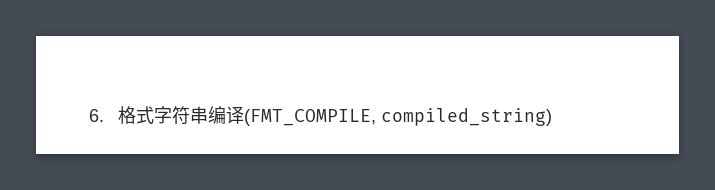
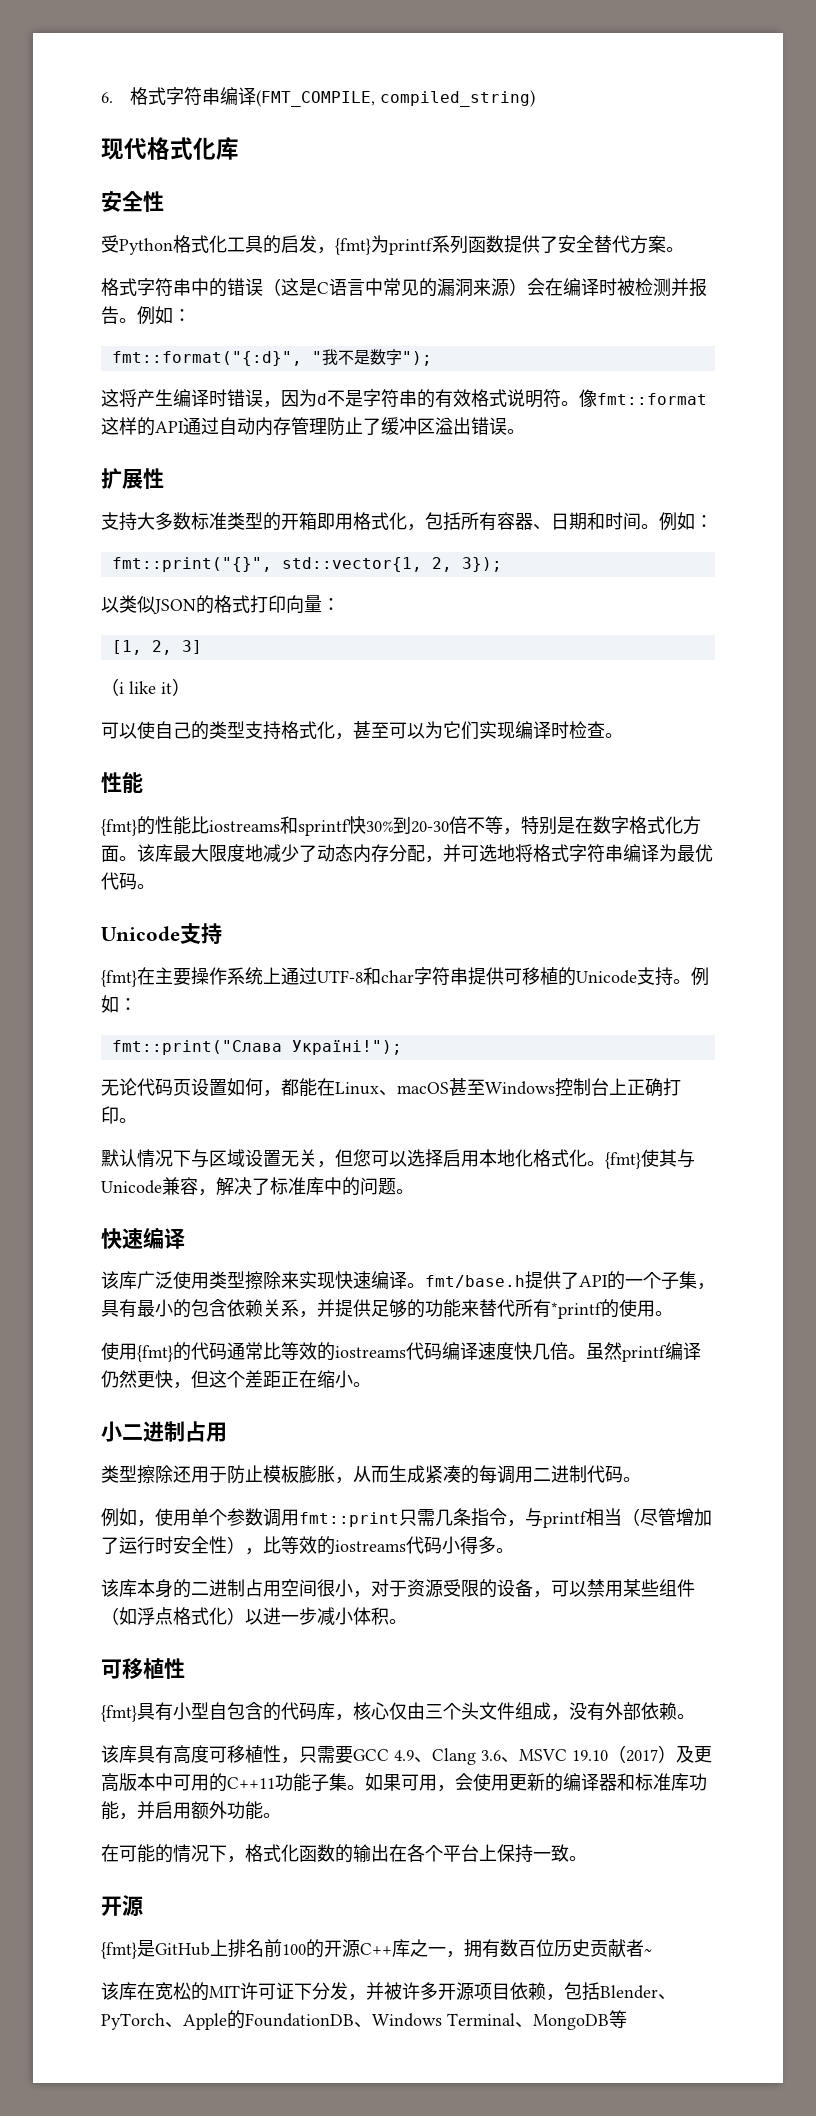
(553, 117) none -> [101,137,239,160] [101,191,164,212] [101,235,684,255] [101,278,707,297] [101,306,191,325] [111,349,432,366] [101,389,707,408] [101,417,525,436] [101,468,164,489] [101,512,713,531] [111,557,502,572] [101,595,340,614] [111,640,202,655] [101,678,190,696] [101,721,623,740] [101,772,143,793] [101,816,701,836] [101,844,713,863] [101,872,155,890] [101,923,222,944] [101,966,709,987] [101,995,137,1013] [111,1040,402,1055] [101,1078,681,1097] [101,1106,137,1124] [101,1149,695,1169] [101,1177,414,1196] [101,1227,185,1249] [101,1271,715,1290] [101,1299,673,1319] [101,1342,701,1362] [101,1370,371,1389] [101,1421,227,1442] [101,1465,641,1484] [101,1508,712,1528] [101,1536,514,1555] [101,1579,695,1598] [101,1607,407,1625] [101,1658,185,1679] [101,1702,695,1722] [101,1744,712,1765] [101,1773,707,1792] [101,1801,281,1820] [101,1844,587,1863] [101,1895,143,1917] [101,1939,652,1959] [101,1982,676,2001] [101,2010,627,2030] // 现代格式化库 // 安全性 // 受Python格式化工具的启发，{fmt}为printf系列函数提供了安全替代方案。 // 格式字符串中的错误（这是C语言中常见的漏洞来源）会在编译时被检测并报告。例如： // fmt::format("{:d}", "我不是数字"); // 这将产生编译时错误，因为d不是字符串的有效格式说明符。像fmt::format这样的API通过自动内存管理防止了缓冲区溢出错误。 // 扩展性 // 支持大多数标准类型的开箱即用格式化，包括所有容器、日期和时间。例如： // fmt::print("{}", std::vector{1, 2, 3}); // 以类似JSON的格式打印向量： // [1, 2, 3] // （i like it） // 可以使自己的类型支持格式化，甚至可以为它们实现编译时检查。 // 性能 // {fmt}的性能比iostreams和sprintf快30%到20-30倍不等，特别是在数字格式化方面。该库最大限度地减少了动态内存分配，并可选地将格式字符串编译为最优代码。 // Unicode支持 // {fmt}在主要操作系统上通过UTF-8和char字符串提供可移植的Unicode支持。例如： // fmt::print("Слава Україні!"); // 无论代码页设置如何，都能在Linux、macOS甚至Windows控制台上正确打印。 // 默认情况下与区域设置无关，但您可以选择启用本地化格式化。{fmt}使其与Unicode兼容，解决了标准库中的问题。 // 快速编译 // 该库广泛使用类型擦除来实现快速编译。fmt/base.h提供了API的一个子集，具有最小的包含依赖关系，并提供足够的功能来替代所有*printf的使用。 // 使用{fmt}的代码通常比等效的iostreams代码编译速度快几倍。虽然printf编译仍然更快，但这个差距正在缩小。 // 小二进制占用 // 类型擦除还用于防止模板膨胀，从而生成紧凑的每调用二进制代码。 // 例如，使用单个参数调用fmt::print只需几条指令，与printf相当（尽管增加了运行时安全性），比等效的iostreams代码小得多。 // 该库本身的二进制占用空间很小，对于资源受限的设备，可以禁用某些组件（如浮点格式化）以进一步减小体积。 // 可移植性 // {fmt}具有小型自包含的代码库，核心仅由三个头文件组成，没有外部依赖。 // 该库具有高度可移植性，只需要GCC 4.9、Clang 3.6、MSVC 19.10（2017）及更高版本中可用的C++11功能子集。如果可用，会使用更新的编译器和标准库功能，并启用额外功能。 // 在可能的情况下，格式化函数的输出在各个平台上保持一致。 // 开源 // {fmt}是GitHub上排名前100的开源C++库之一，拥有数百位历史贡献者~ // 该库在宽松的MIT许可证下分发，并被许多开源项目依赖，包括Blender、PyTorch、Apple的FoundationDB、Windows Terminal、MongoDB等

